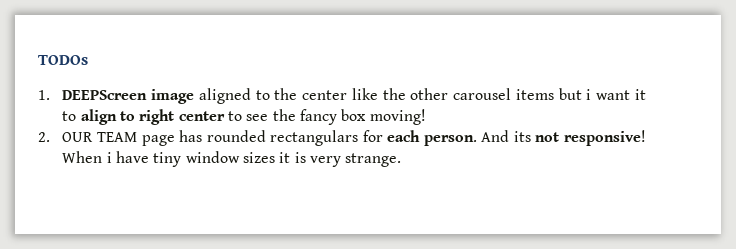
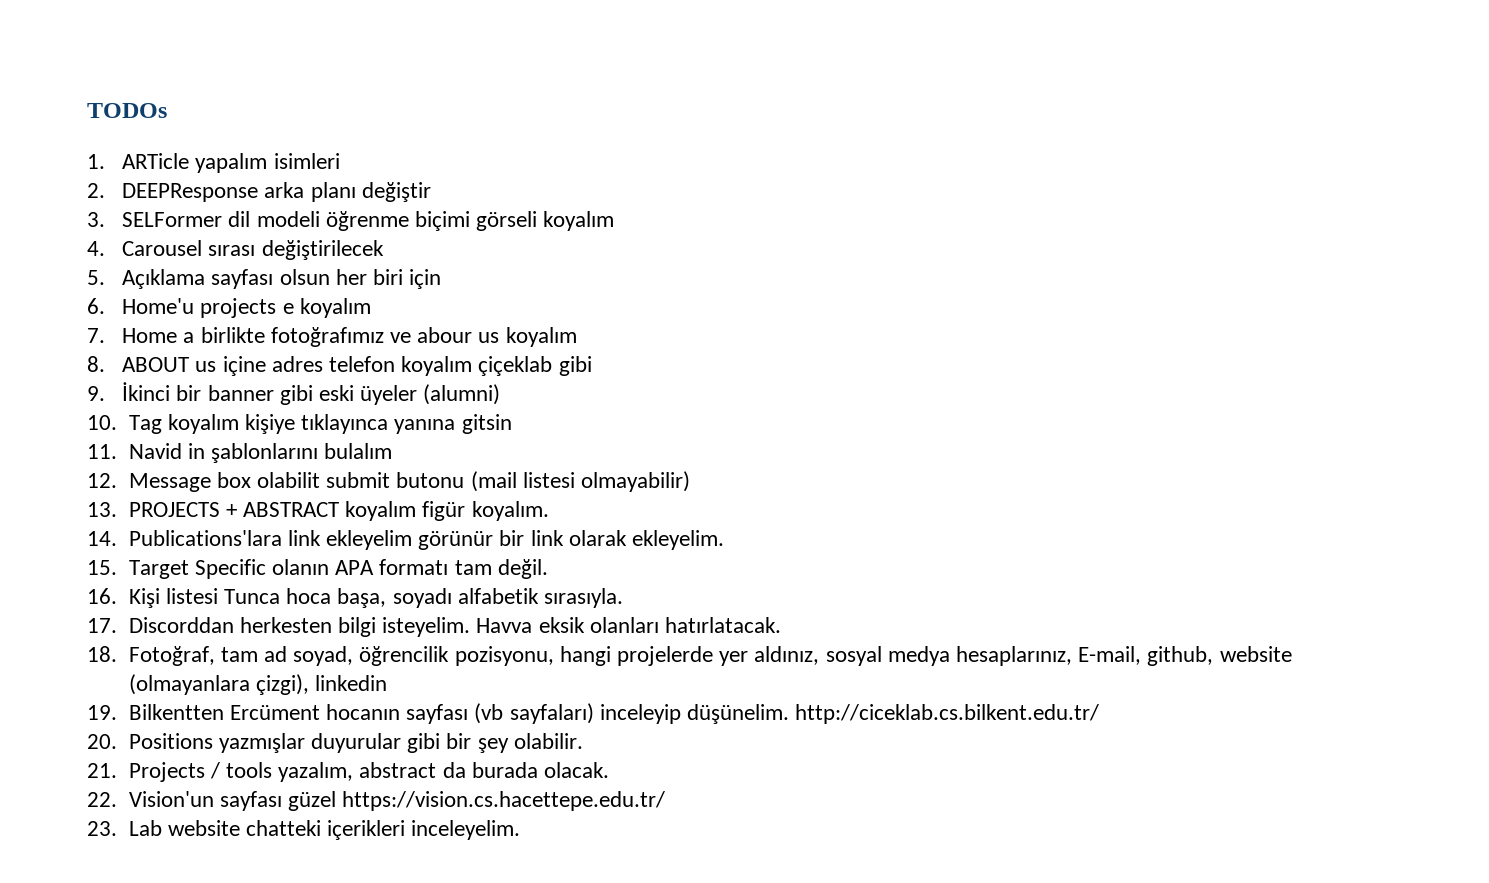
[62,88,646,104] [62,109,426,125] [38,130,646,146] [62,151,402,167] DEEPScreen image aligned to the center like the other carousel items but i want it to align to right center to see the fancy box moving! // 2. OUR TEAM page has rounded rectangulars for each person. And its not responsive! When i have tiny window sizes it is very strange. -> [122,153,340,173] [87,182,431,202] [87,211,615,231] [87,240,384,260] [87,269,442,289] [87,298,371,318] [87,327,577,347] [87,356,592,376] [87,382,501,405] [87,414,512,434] [87,443,393,463] [87,471,690,492] [87,501,549,521] [87,530,724,550] [87,559,548,579] [87,588,623,608] [87,617,781,637] [87,646,1292,666] [128,674,387,695] [87,703,1100,724] [87,733,583,753] [87,762,609,782] [87,791,666,811] [87,820,521,840] ARTicle yapalım isimleri // 2. DEEPResponse arka planı değiştir // 3. SELFormer dil modeli öğrenme biçimi görseli koyalım // 4. Carousel sırası değiştirilecek // 5. Açıklama sayfası olsun her biri için // 6. Home'u projects e koyalım // 7. Home a birlikte fotoğrafımız ve abour us koyalım // 8. ABOUT us içine adres telefon koyalım çiçeklab gibi // 9. İkinci bir banner gibi eski üyeler (alumni) // 10. Tag koyalım kişiye tıklayınca yanına gitsin // 11. Navid in şablonlarını bulalım // 12. Message box olabilit submit butonu (mail listesi olmayabilir) // 13. PROJECTS + ABSTRACT koyalım figür koyalım. // 14. Publications'lara link ekleyelim görünür bir link olarak ekleyelim. // 15. Target Specific olanın APA formatı tam değil. // 16. Kişi listesi Tunca hoca başa, soyadı alfabetik sırasıyla. // 17. Discorddan herkesten bilgi isteyelim. Havva eksik olanları hatırlatacak. // 18. Fotoğraf, tam ad soyad, öğrencilik pozisyonu, hangi projelerde yer aldınız, sosyal medya hesaplarınız, E-mail, github, website (olmayanlara çizgi), linkedin // 19. Bilkentten Ercüment hocanın sayfası (vb sayfaları) inceleyip düşünelim. http://ciceklab.cs.bilkent.edu.tr/ // 20. Positions yazmışlar duyurular gibi bir şey olabilir. // 21. Projects / tools yazalım, abstract da burada olacak. // 22. Vision'un sayfası güzel https://vision.cs.hacettepe.edu.tr/ // 23. Lab website chatteki içerikleri inceleyelim.

